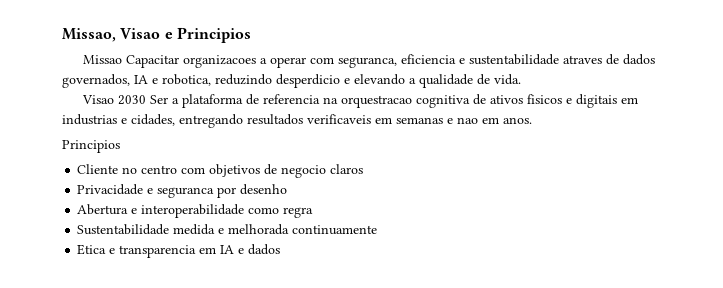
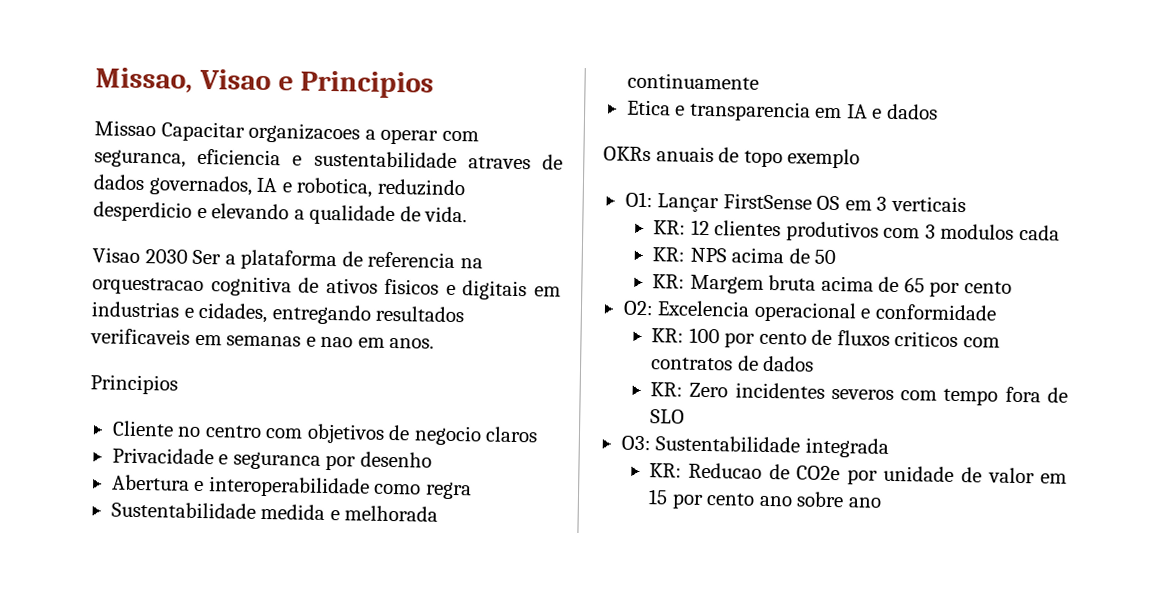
(281, 249) none -> [603,146,861,169] [624,191,966,213] [652,219,1060,242] [651,247,837,265] [651,274,1012,298] [622,300,997,323] [650,327,1000,348] [650,355,815,372] [649,382,1068,406] [649,409,685,424] [620,435,889,458] [648,462,1067,485] [647,489,882,509] // OKRs anuais de topo exemplo // O1: Lançar FirstSense OS em 3 verticais // KR: 12 clientes produtivos com 3 modulos cada // KR: NPS acima de 50 // KR: Margem bruta acima de 65 por cento // O2: Excelencia operacional e conformidade // KR: 100 por cento de fluxos criticos com contratos de dados // KR: Zero incidentes severos com tempo fora de SLO // O3: Sustentabilidade integrada // KR: Reducao de CO2e por unidade de valor em 15 por cento ano sobre ano

